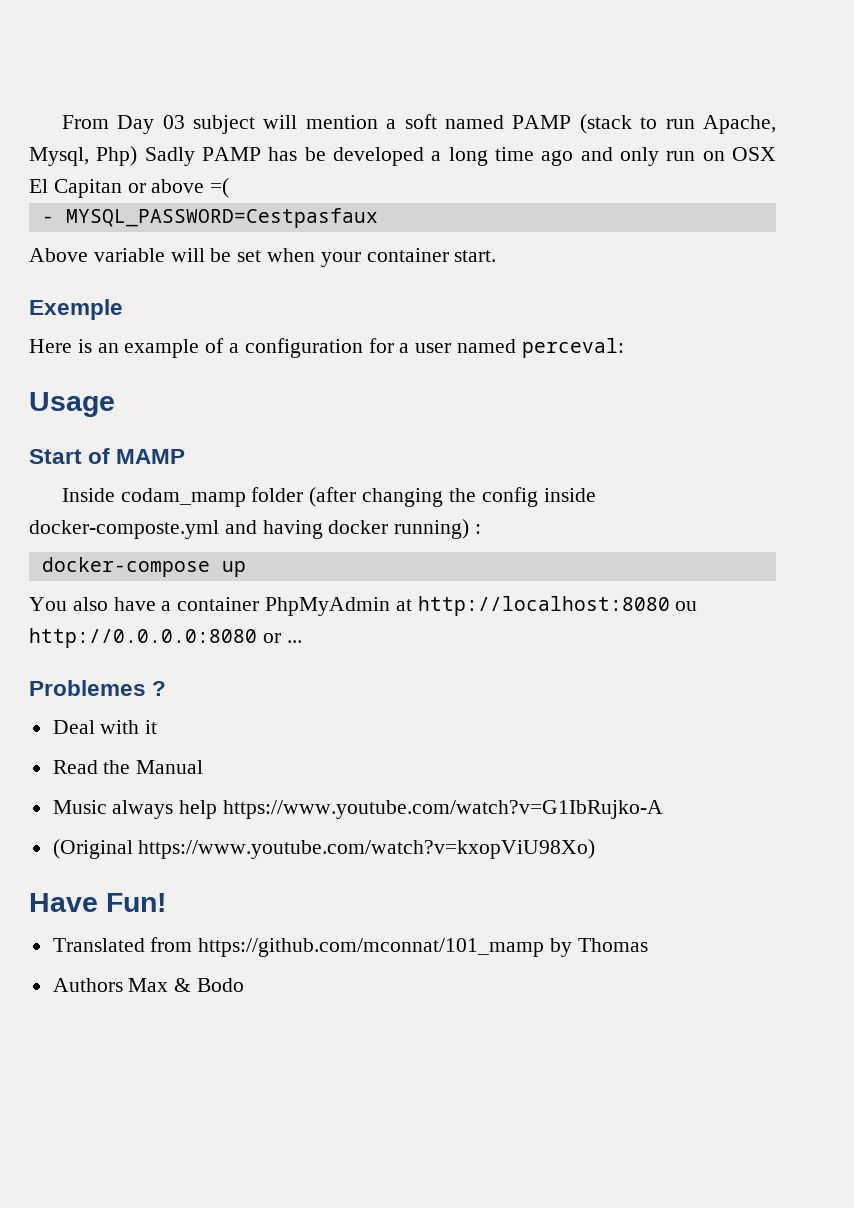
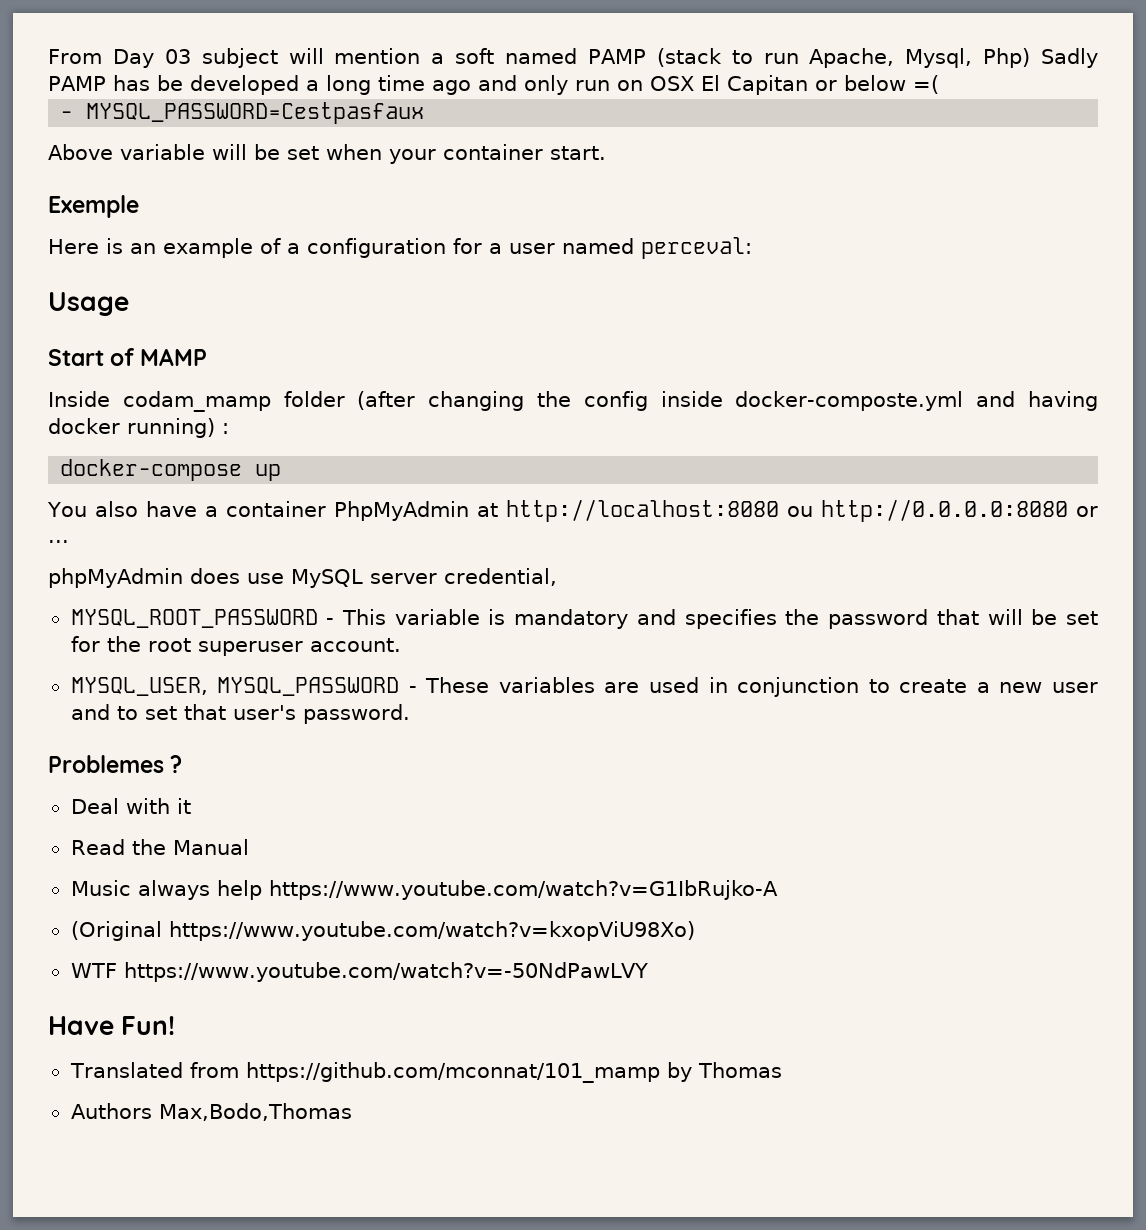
[151,179,205,193] above -> [843,75,906,91] below
(302, 641) none -> [48,568,557,588] [70,609,1098,629] [70,636,401,656] [70,677,1098,697] [70,704,410,724] // phpMyAdmin does use MySQL server credential, // MYSQL_ROOT_PASSWORD - This variable is mandatory and specifies the password that will be set for the root superuser account. // MYSQL_USER, MYSQL_PASSWORD - These variables are used in conjunction to create a new user and to set that user's password.
(596, 849) none -> [70,962,649,982] // WTF https://www.youtube.com/watch?v=-50NdPawLVY
[128,978,245,992] Max & Bodo -> [158,1103,352,1121] Max,Bodo,Thomas

